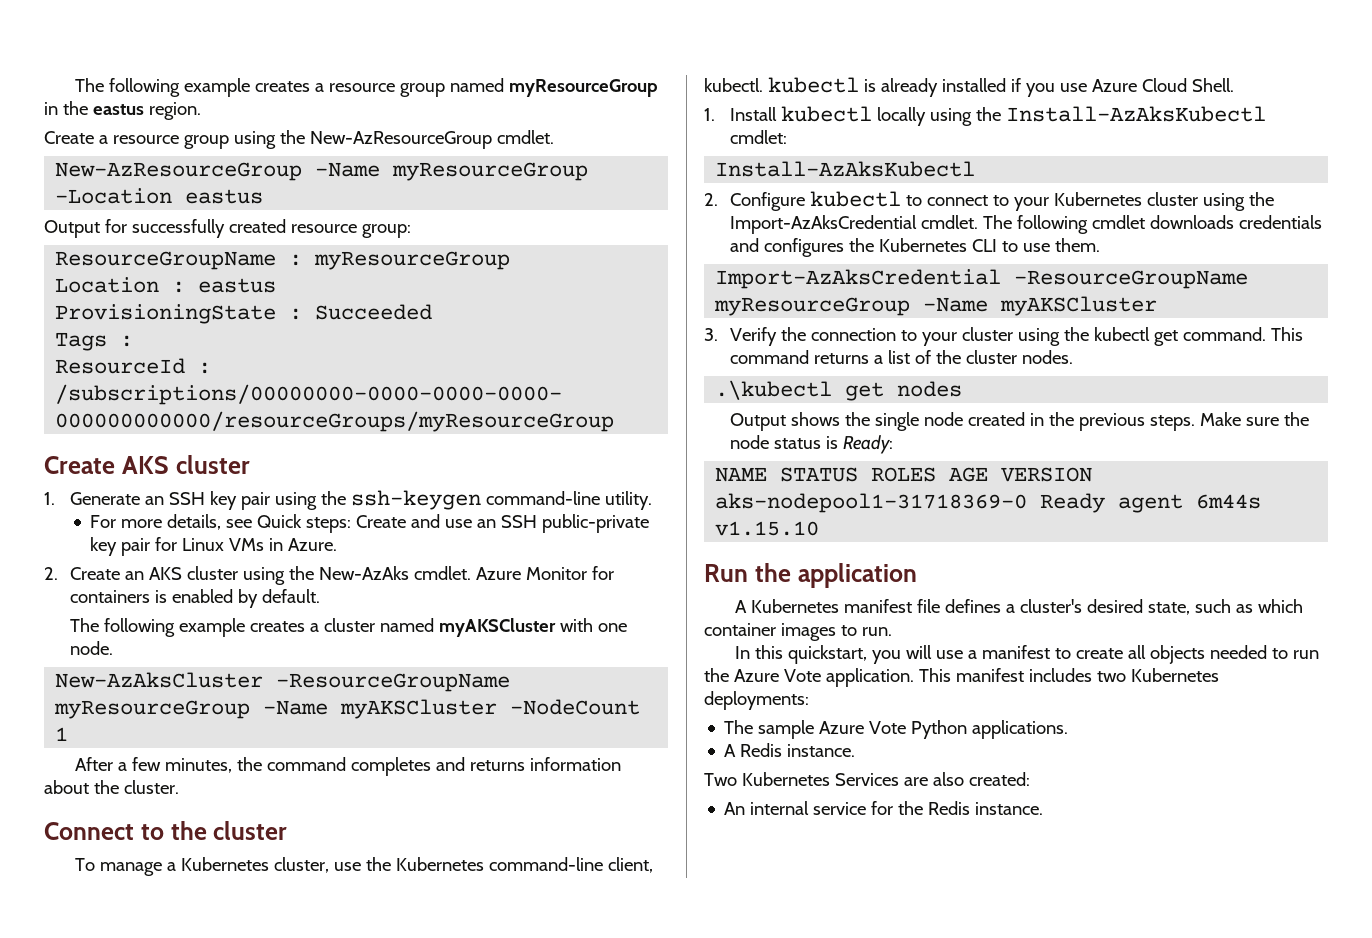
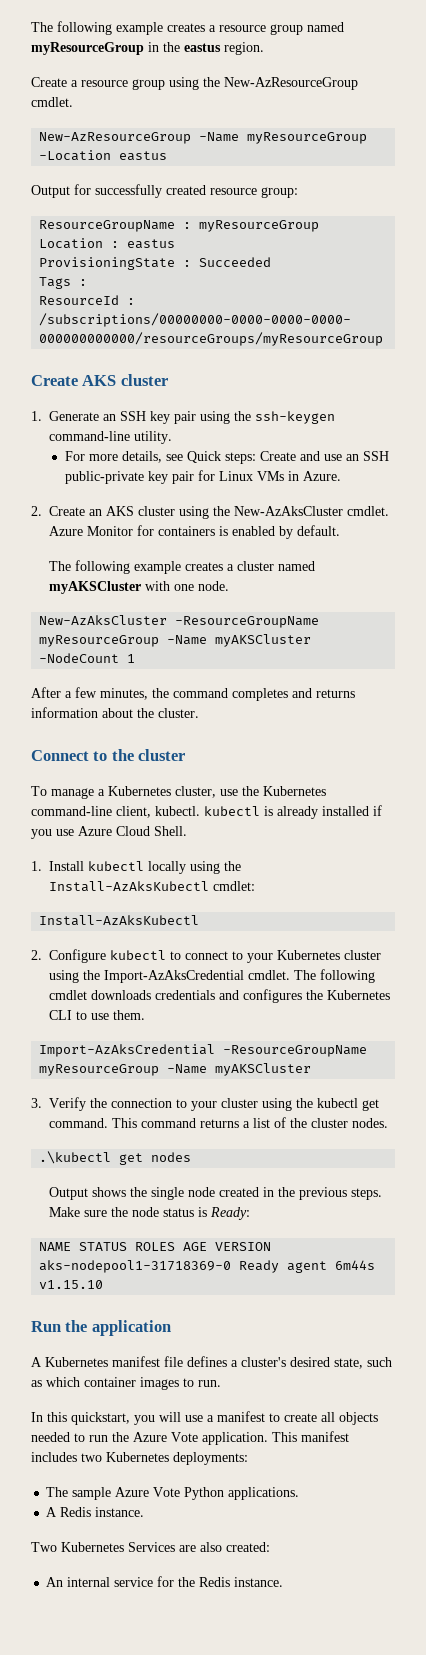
[319,566,410,580] New-AzAks -> [234,506,344,516] New-AzAksCluster

